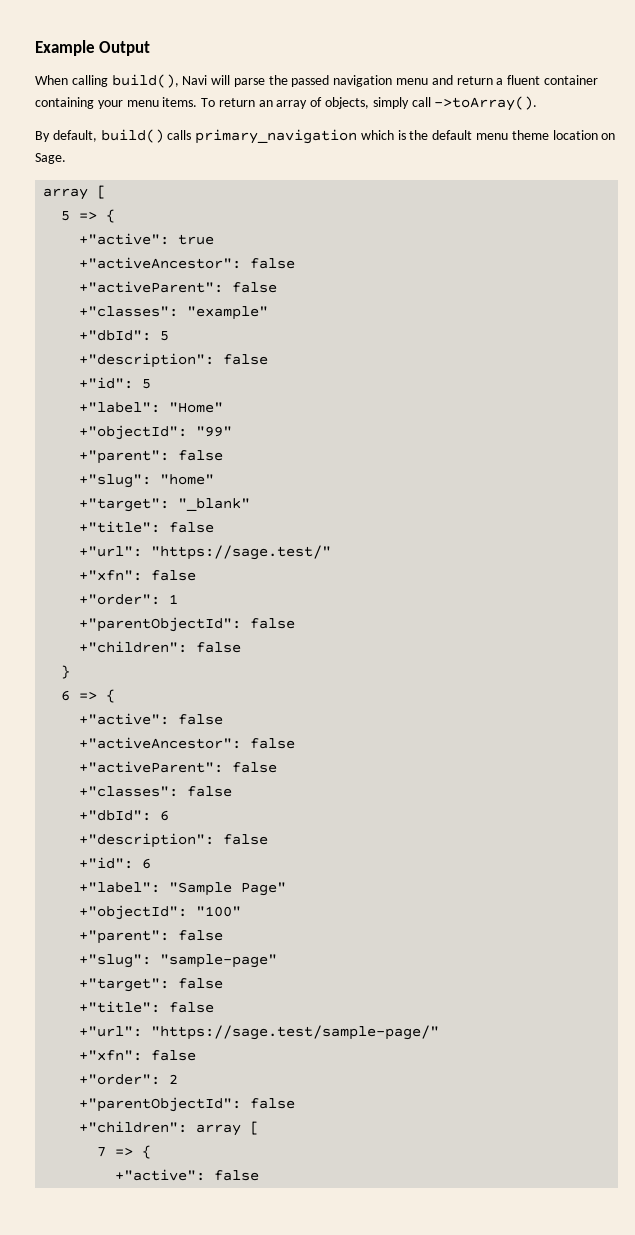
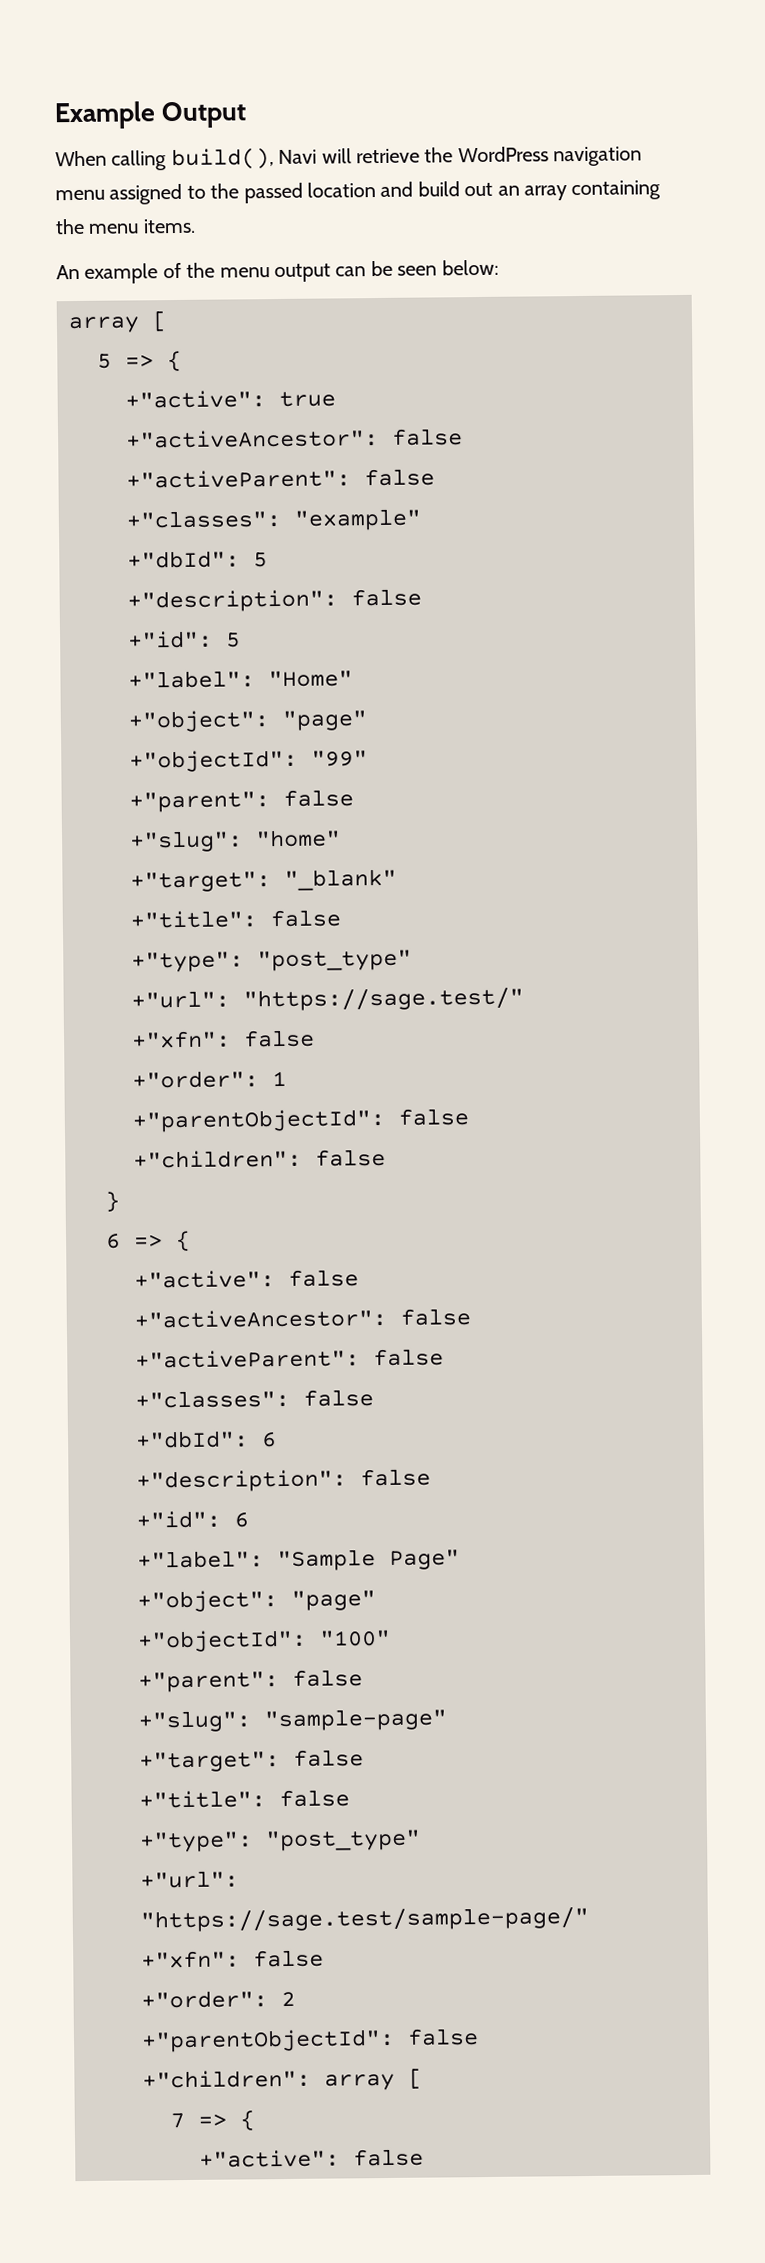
[233,75,598,87] [35,96,538,111] [35,129,616,144] [35,153,66,164] parse the passed navigation menu and return a fluent container containing your menu items. To return an array of objects, simply call ->toArray(). // By default, build() calls primary_navigation which is the default menu theme location on Sage. -> [356,146,643,167] [55,180,662,205] [55,218,196,235] [56,259,499,284] retrieve the WordPress navigation menu assigned to the passed location and build out an array containing the menu items. // An example of the menu output can be seen below:
(224, 407) none -> [128,710,368,733] // +"object": "page"
(215, 527) none -> [131,949,412,973] // +"type": "post_type"
(287, 889) none -> [137,1590,376,1613] // +"object": "page"
(215, 1007) none -> [139,1829,421,1853] // +"type": "post_type"

